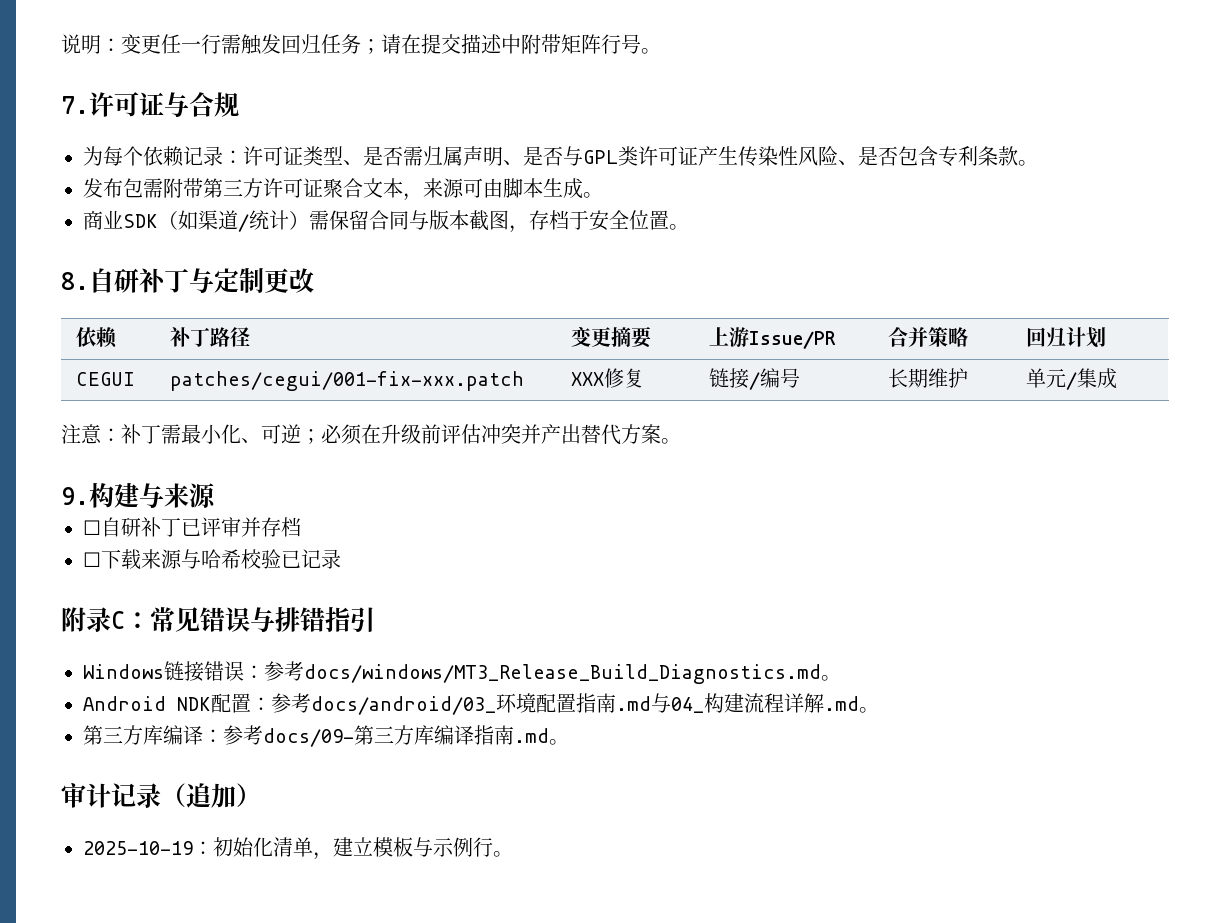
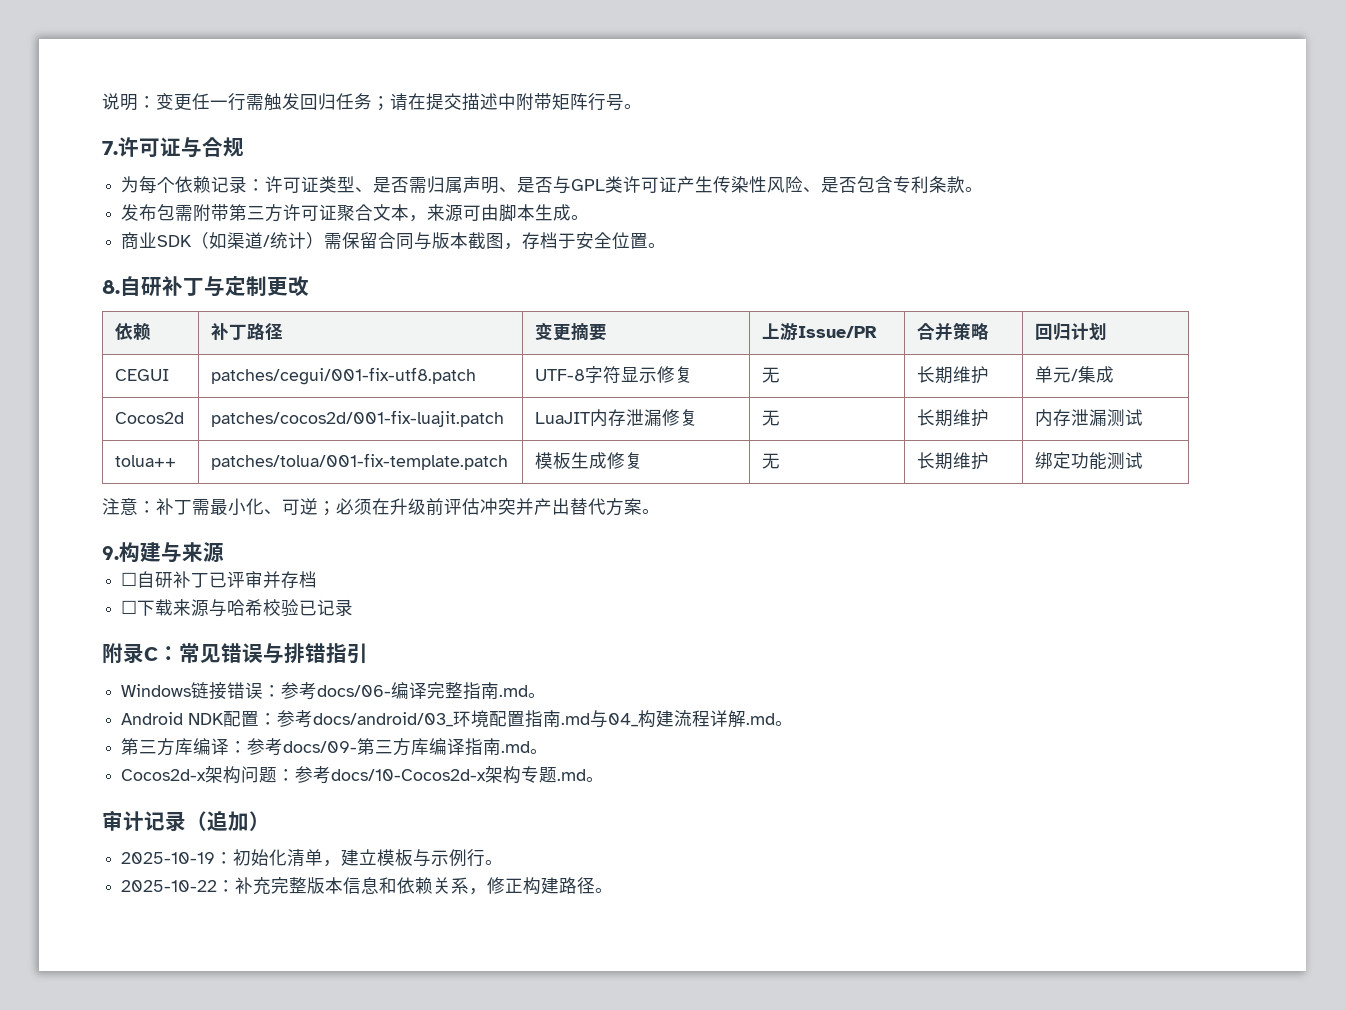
[170,371,525,391] [571,368,645,388] [709,368,801,390] patches/cegui/001-fix-xxx.patch | XXX修复 | 链接/编号 -> [211,367,477,385] [535,366,694,384] [762,367,781,383] patches/cegui/001-fix-utf8.patch | UTF-8字符显示修复 | 无
(1118, 378) none -> [115,412,185,424] [211,410,505,427] [535,409,699,427] [762,410,781,426] [917,409,990,427] [1035,409,1144,427] [115,455,177,467] [211,453,509,470] [535,452,644,469] [762,453,781,469] [917,452,990,470] [1035,452,1144,470] // Cocos2d | patches/cocos2d/001-fix-luajit.patch | LuaJIT内存泄漏修复 | 无 | 长期维护 | 内存泄漏测试 // tolua++ | patches/tolua/001-fix-template.patch | 模板生成修复 | 无 | 长期维护 | 绑定功能测试
[304,664,821,684] docs/windows/MT3_Release_Build_Diagnostics.md -> [317,682,529,700] docs/06-编译完整指南.md
(569, 742) none -> [121,766,605,784] // Cocos2d-x架构问题：参考docs/10-Cocos2d-x架构专题.md。
(513, 854) none -> [121,877,614,895] // 2025-10-22：补充完整版本信息和依赖关系，修正构建路径。

